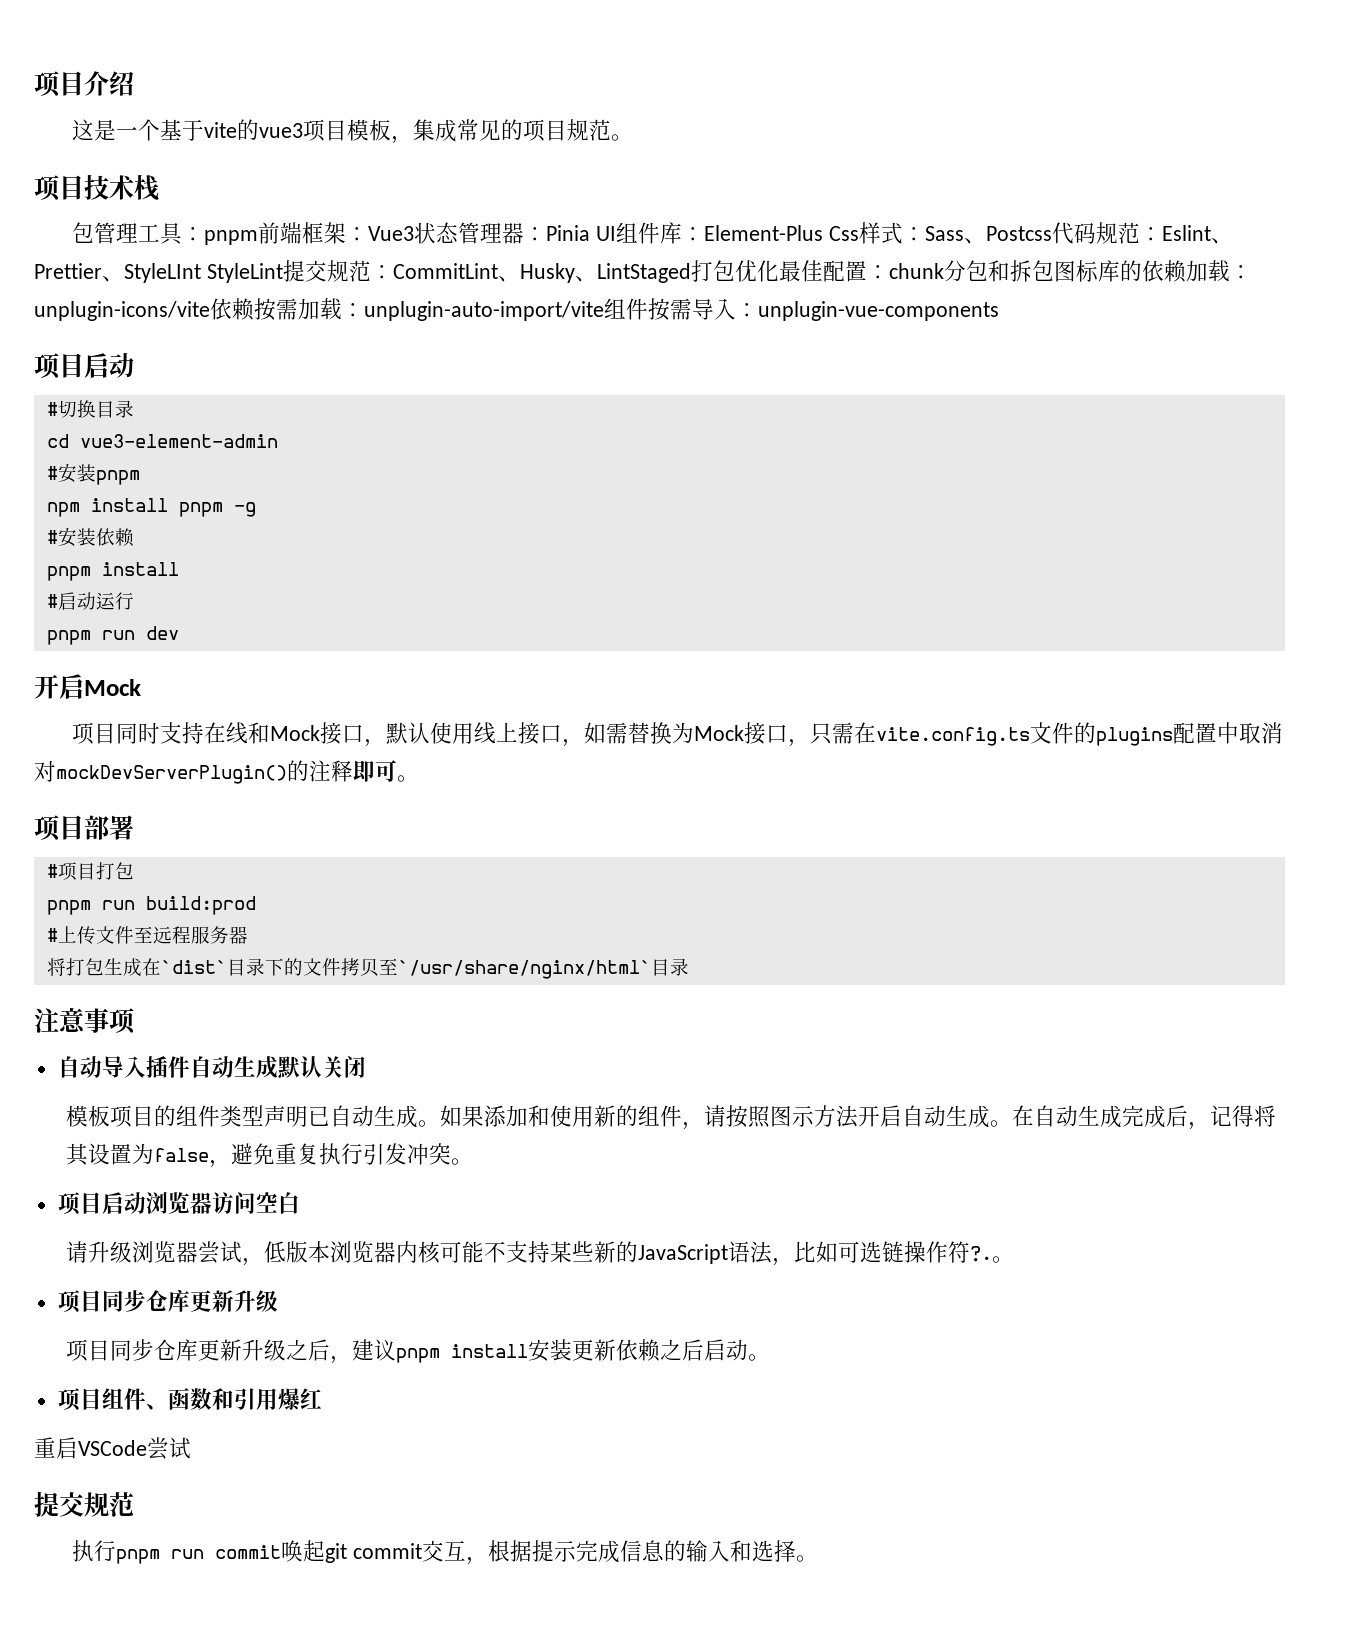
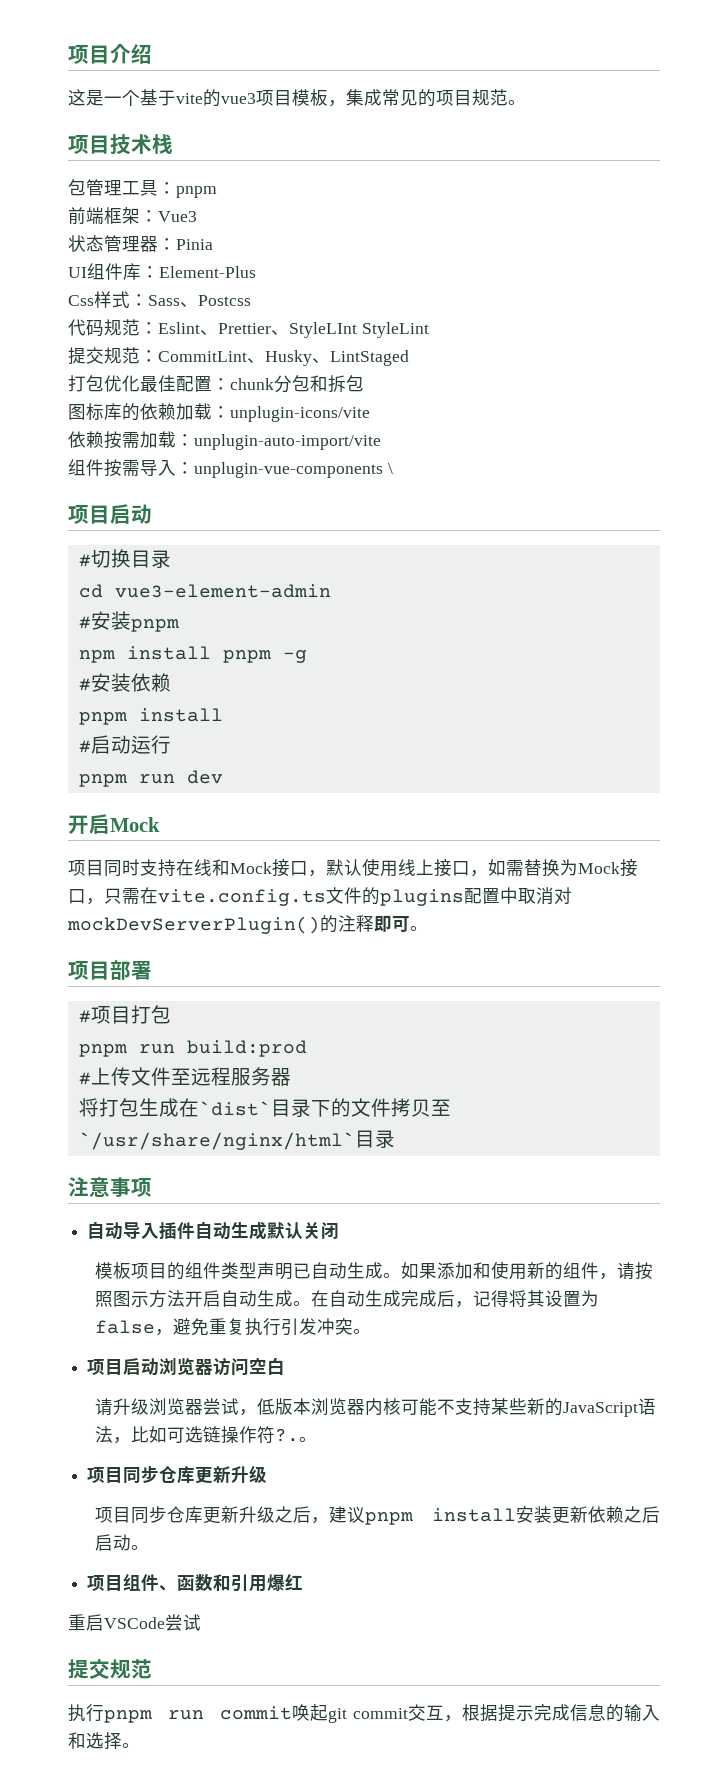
(259, 237) none -> (217, 192) //
(415, 233) none -> (197, 216) //
(591, 233) none -> (213, 244) //
(824, 233) none -> (256, 272) //
(1052, 233) none -> (251, 300) //
(283, 273) none -> (429, 330) //
(691, 273) none -> (409, 358) //
(1054, 270) none -> (364, 383) //
(210, 311) none -> (370, 414) //
(604, 311) none -> (381, 442) //
(999, 311) none -> [387,463,393,474] \

